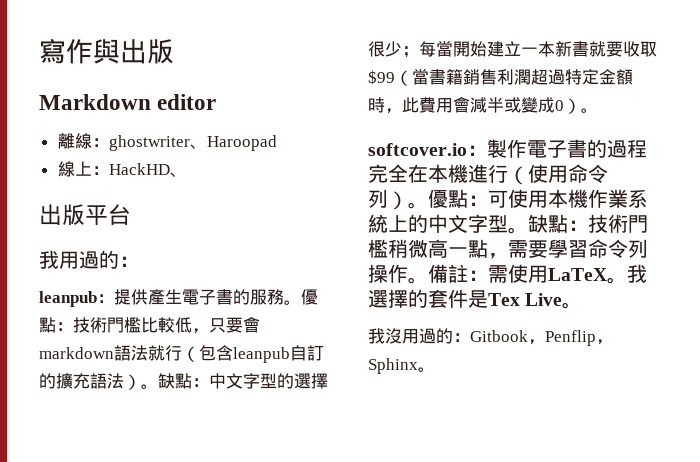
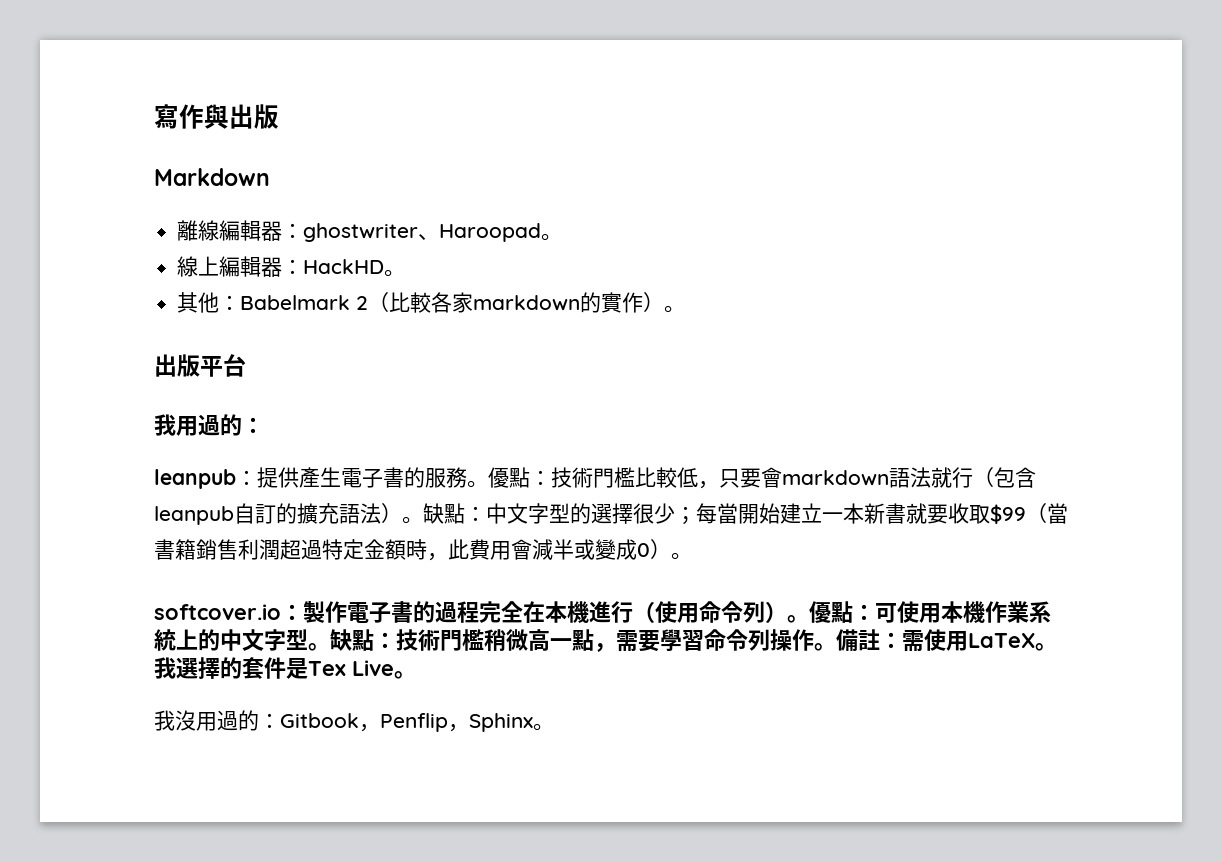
[157,94,217,110] editor -> (270, 177) none
(92, 141) none -> [219,220,283,241] 編輯器
(277, 143) none -> [541,233,563,241] 。
[91,163,187,177] ：HackHD、 -> [219,256,406,277] [177,292,686,313] 編輯器：HackHD。 // 其他：Babelmark 2（比較各家markdown的實作）。

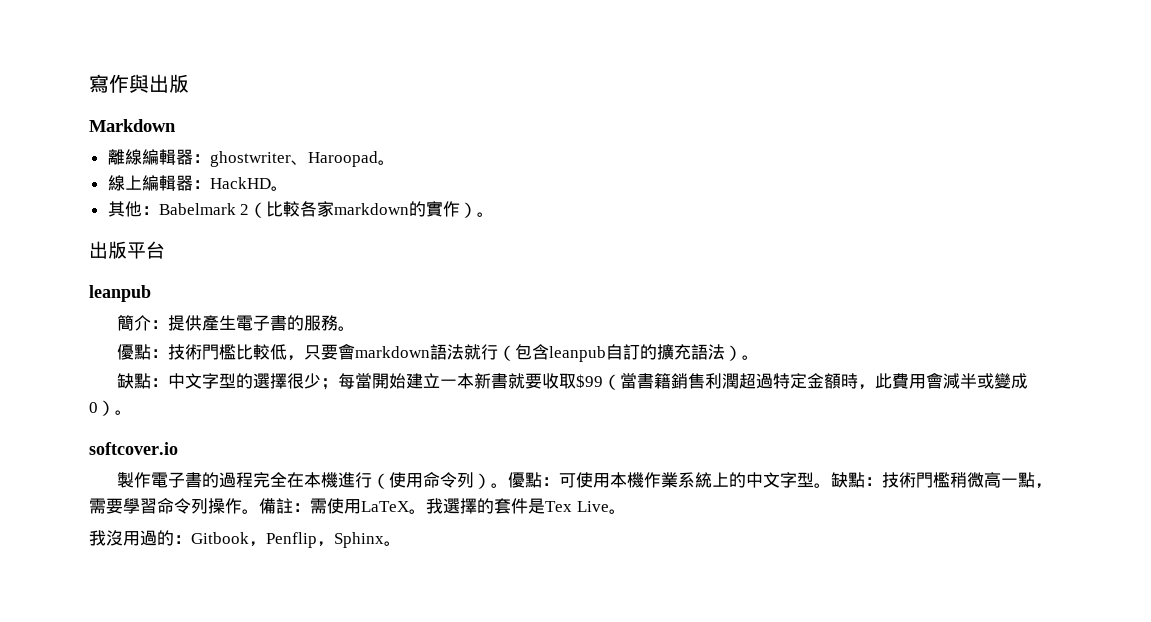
[154,414,264,436] [154,469,236,489] 我用過的： // leanpub -> [89,285,151,302] [117,315,152,331] leanpub // 簡介
(488, 484) none -> (356, 328) //
(423, 520) none -> (760, 357) //
[281,604,303,620] ： -> (178, 448) //

